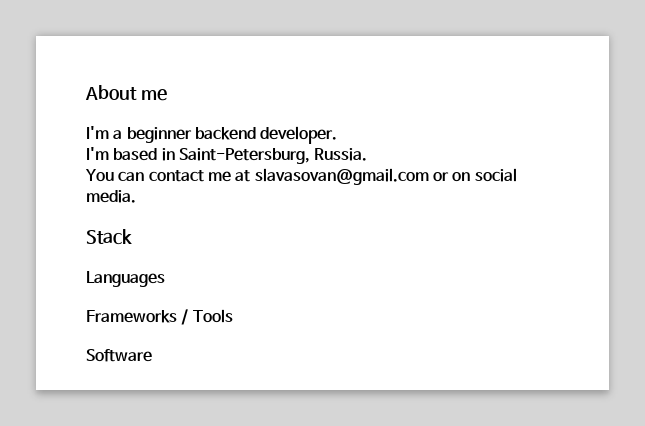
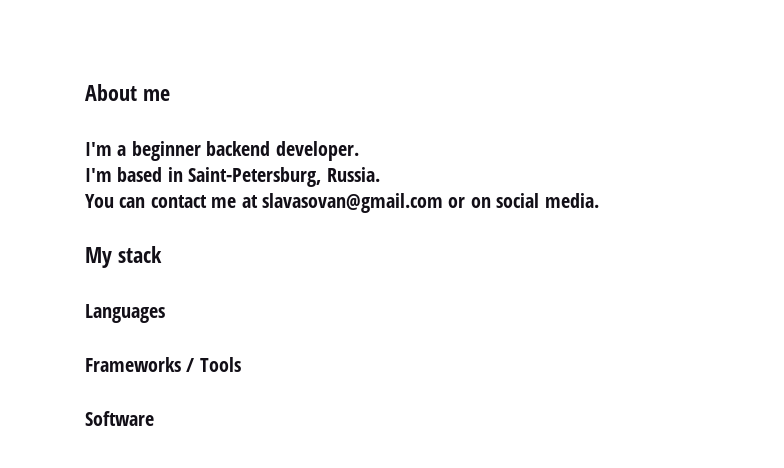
[86,229,132,245] Stack -> [85,246,162,268] My stack

